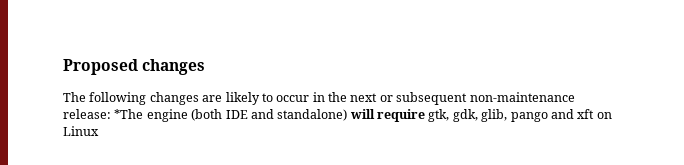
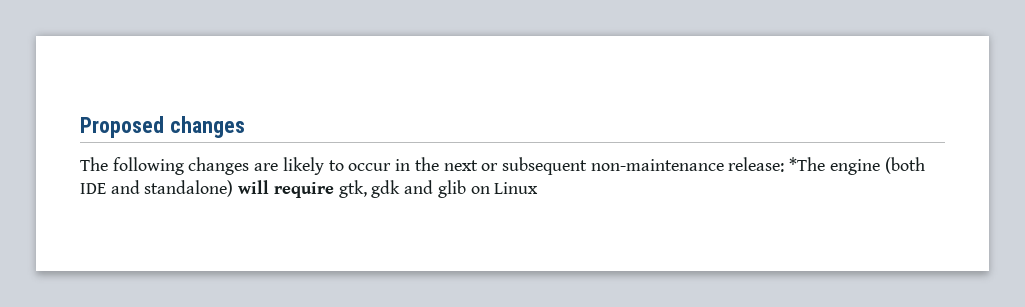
[452,109,595,122] gdk, glib, pango and xft -> [371,180,466,198] gdk and glib

